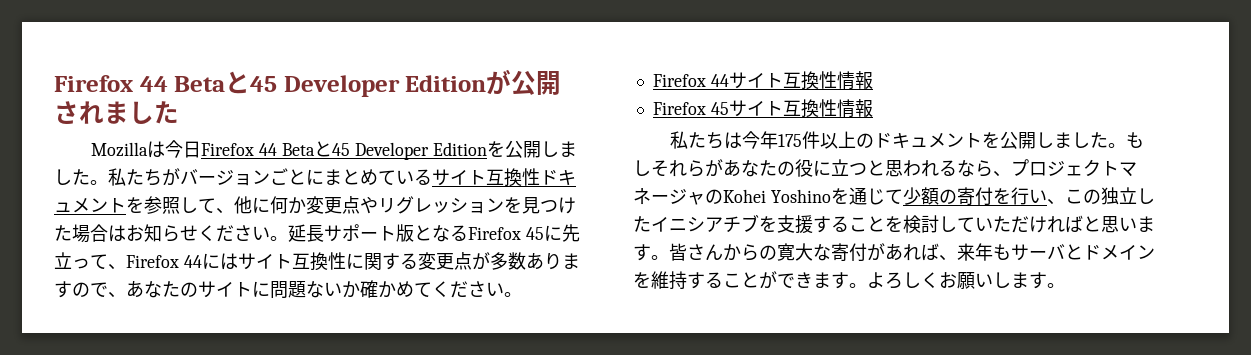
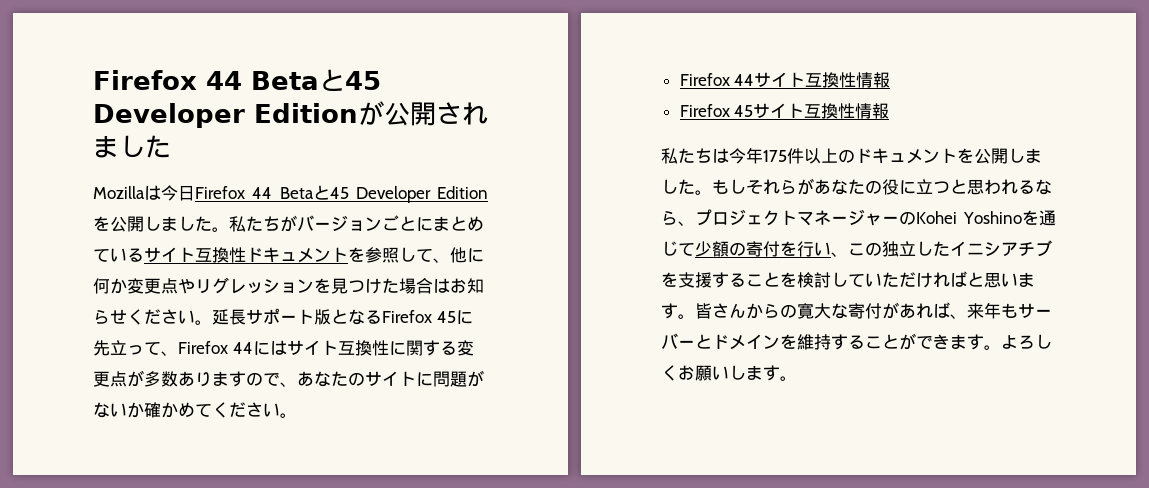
(306, 289) none -> [467,370,484,387] が
(705, 198) none -> [882,216,899,224] ー
(1065, 251) none -> [678,340,695,348] ー

